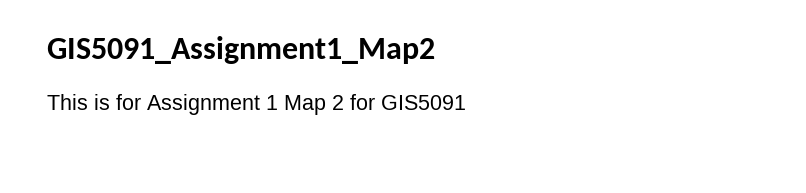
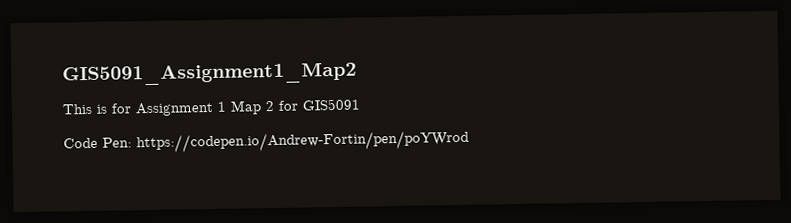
(466, 102) none -> [63,129,469,154] // Code Pen: https://codepen.io/Andrew-Fortin/pen/poYWrod

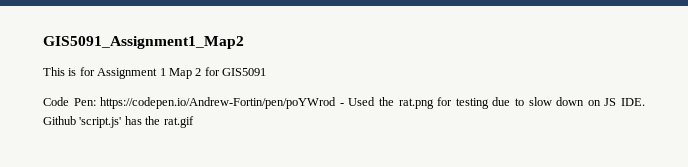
(469, 141) none -> [339,97,646,109] [43,116,194,128] - Used the rat.png for testing due to slow down on JS IDE. Github 'script.js' has the rat.gif

